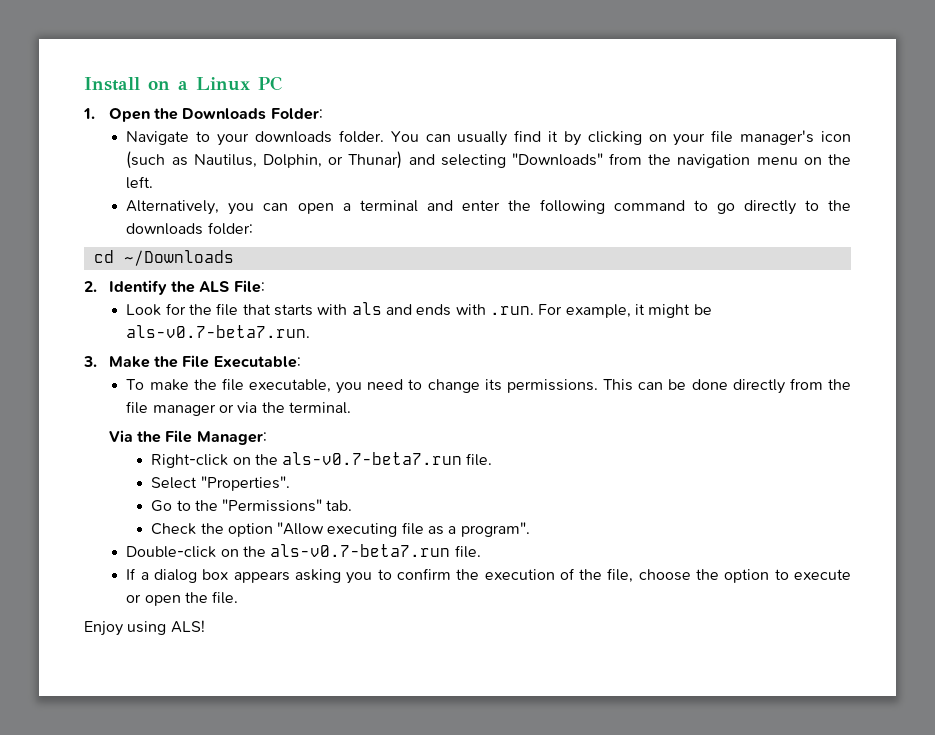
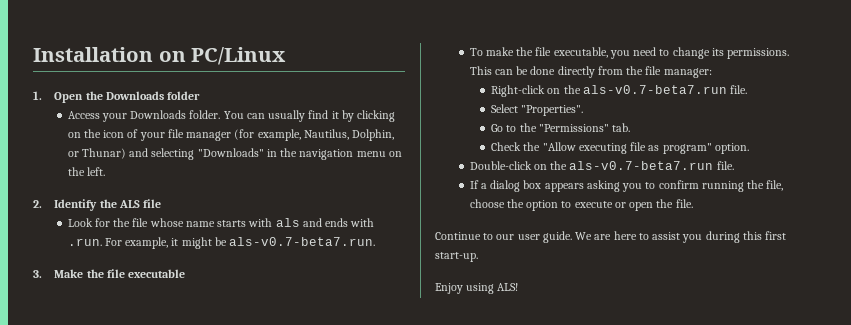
[84,76,282,91] Install on a Linux PC -> [33,47,287,65] Installation on PC/Linux
[270,108,323,120] [126,131,332,146] Folder: // Navigate to your downloads -> [167,91,201,100] [67,110,187,122] folder // Access your Downloads
[673,130,851,146] [126,151,188,169] your file manager's icon (such as -> [83,129,301,141] the icon of your file manager (for example,
[609,153,643,165] from -> [266,149,277,157] in
[126,199,852,215] [126,222,253,235] [93,250,234,266] // Alternatively, you can open a terminal and enter the following command to go directly to the downloads folder: // cd ~/Downloads -> (105, 171) none
[233,280,265,293] File: -> [143,199,162,208] file
[242,304,271,315] that -> [149,218,215,227] whose name
[182,355,301,368] File Executable: -> [106,269,186,278] file executable
[152,402,351,416] [108,430,267,445] manager or via the terminal. // Via the File Manager: -> [663,68,712,78] manager:
[227,523,273,537] option -> (541, 146) none
[448,522,530,537] a program". -> [662,143,749,154] program" option.
[456,568,575,580] the execution of -> [701,181,744,192] running
(239, 597) none -> [435,231,787,243] [435,252,478,262] // Continue to our user guide. We are here to assist you during this first start-up.

